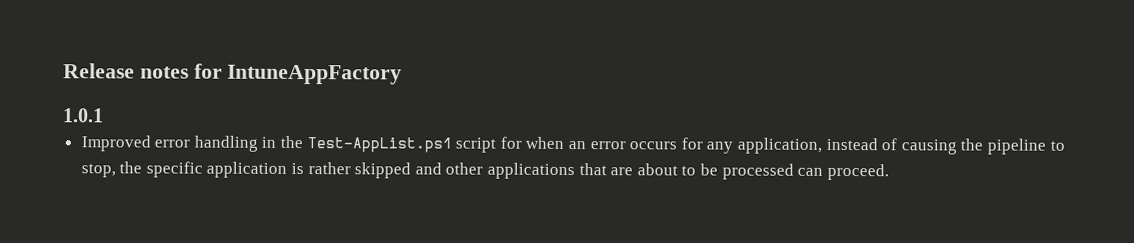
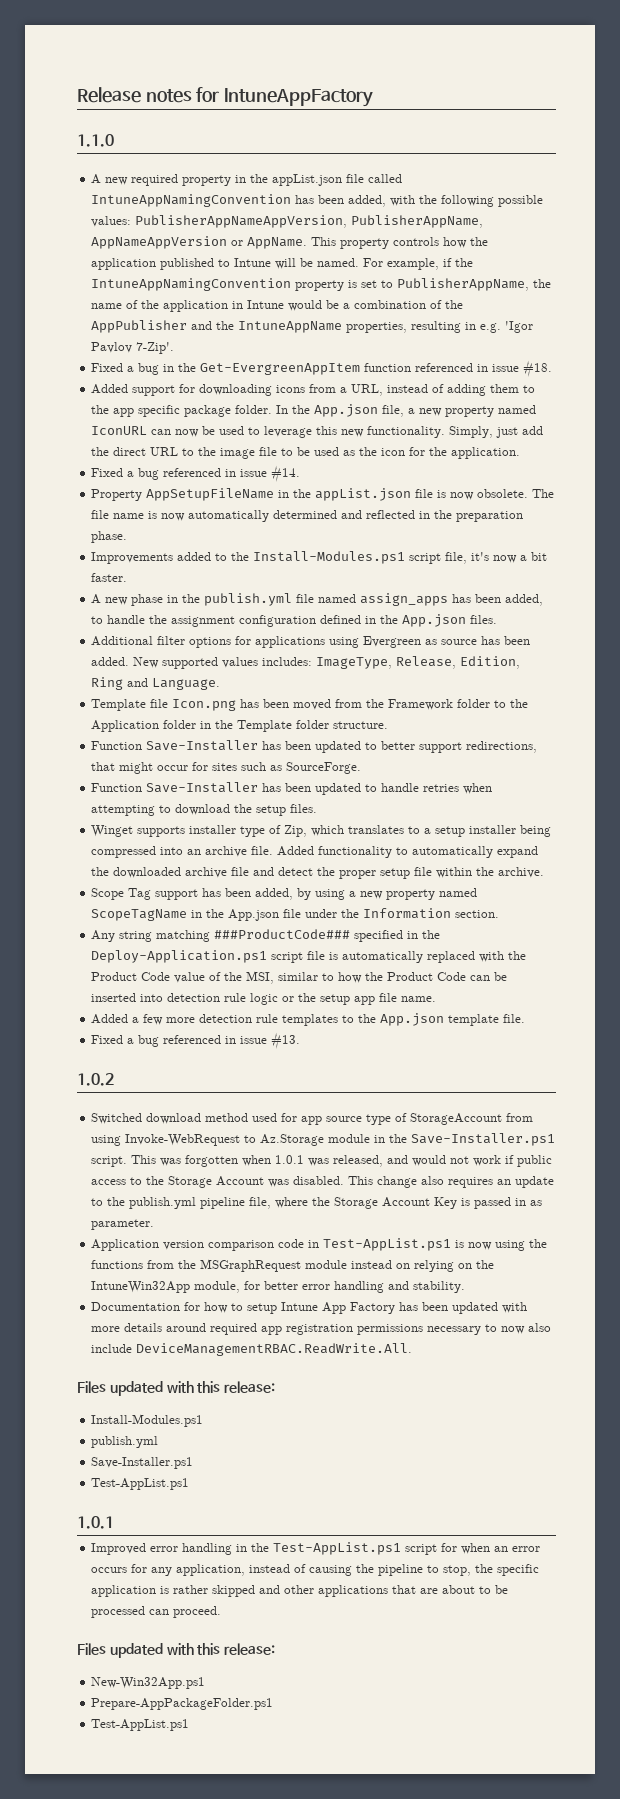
(403, 74) none -> [77,134,114,147] [91,174,403,186] [91,194,544,207] [91,215,484,228] [91,236,489,249] [91,258,474,270] [91,278,552,291] [91,300,464,312] [91,320,534,333] [91,342,175,354] [91,360,553,377] [91,384,536,396] [91,404,537,417] [91,426,544,438] [91,447,521,459] [91,465,301,482] [91,488,555,501] [91,510,524,522] [91,531,128,543] [91,551,548,564] [91,573,128,582] [91,593,544,606] [91,614,498,627] [91,636,531,648] [91,656,521,669] [91,677,221,690] [91,699,529,711] [91,720,389,732] [91,740,538,753] [91,762,362,774] [91,782,493,795] [91,804,318,816] [91,825,552,837] [91,846,539,858] [91,867,545,879] [91,888,478,900] [91,908,500,921] [91,929,441,942] [91,950,527,963] [91,971,508,984] [91,993,437,1005] [91,1013,526,1026] [91,1032,301,1049] [77,1073,114,1086] [91,1113,534,1125] [91,1133,556,1146] [91,1155,553,1167] [91,1176,555,1188] [91,1197,543,1209] [91,1219,155,1230] [91,1238,548,1251] [91,1259,495,1272] [91,1281,466,1293] [91,1302,528,1314] [91,1323,552,1335] [91,1343,413,1356] [77,1381,276,1396] [91,1414,204,1427] [91,1436,159,1448] [91,1457,194,1469] [91,1478,190,1490] // 1.1.0 // A new required property in the appList.json file called IntuneAppNamingConvention has been added, with the following possible values: PublisherAppNameAppVersion, PublisherAppName, AppNameAppVersion or AppName. This property controls how the application published to Intune will be named. For example, if the IntuneAppNamingConvention property is set to PublisherAppName, the name of the application in Intune would be a combination of the AppPublisher and the IntuneAppName properties, resulting in e.g. 'Igor Pavlov 7-Zip'. // Fixed a bug in the Get-EvergreenAppItem function referenced in issue #18. // Added support for downloading icons from a URL, instead of adding them to the app specific package folder. In the App.json file, a new property named IconURL can now be used to leverage this new functionality. Simply, just add the direct URL to the image file to be used as the icon for the application. // Fixed a bug referenced in issue #14. // Property AppSetupFileName in the appList.json file is now obsolete. The file name is now automatically determined and reflected in the preparation phase. // Improvements added to the Install-Modules.ps1 script file, it's now a bit faster. // A new phase in the publish.yml file named assign_apps has been added, to handle the assignment configuration defined in the App.json files. // Additional filter options for applications using Evergreen as source has been added. New supported values includes: ImageType, Release, Edition, Ring and Language. // Template file Icon.png has been moved from the Framework folder to the Application folder in the Template folder structure. // Function Save-Installer has been updated to better support redirections, that might occur for sites such as SourceForge. // Function Save-Installer has been updated to handle retries when attempting to download the setup files. // Winget supports installer type of Zip, which translates to a setup installer being compressed into an archive file. Added functionality to automatically expand the downloaded archive file and detect the proper setup file within the archive. // Scope Tag support has been added, by using a new property named ScopeTagName in the App.json file under the Information section. // Any string matching ###ProductCode### specified in the Deploy-Application.ps1 script file is automatically replaced with the Product Code value of the MSI, similar to how the Product Code can be inserted into detection rule logic or the setup app file name. // Added a few more detection rule templates to the App.json template file. // Fixed a bug referenced in issue #13. // 1.0.2 // Switched download method used for app source type of StorageAccount from using Invoke-WebRequest to Az.Storage module in the Save-Installer.ps1 script. This was forgotten when 1.0.1 was released, and would not work if public access to the Storage Account was disabled. This change also requires an update to the publish.yml pipeline file, where the Storage Account Key is passed in as parameter. // Application version comparison code in Test-AppList.ps1 is now using the functions from the MSGraphRequest module instead on relying on the IntuneWin32App module, for better error handling and stability. // Documentation for how to setup Intune App Factory has been updated with more details around required app registration permissions necessary to now also include DeviceManagementRBAC.ReadWrite.All. // Files updated with this release: // Install-Modules.ps1 // publish.yml // Save-Installer.ps1 // Test-AppList.ps1
(889, 172) none -> [77,1643,276,1658] [91,1677,206,1689] [91,1698,274,1710] [91,1719,190,1731] // Files updated with this release: // New-Win32App.ps1 // Prepare-AppPackageFolder.ps1 // Test-AppList.ps1

